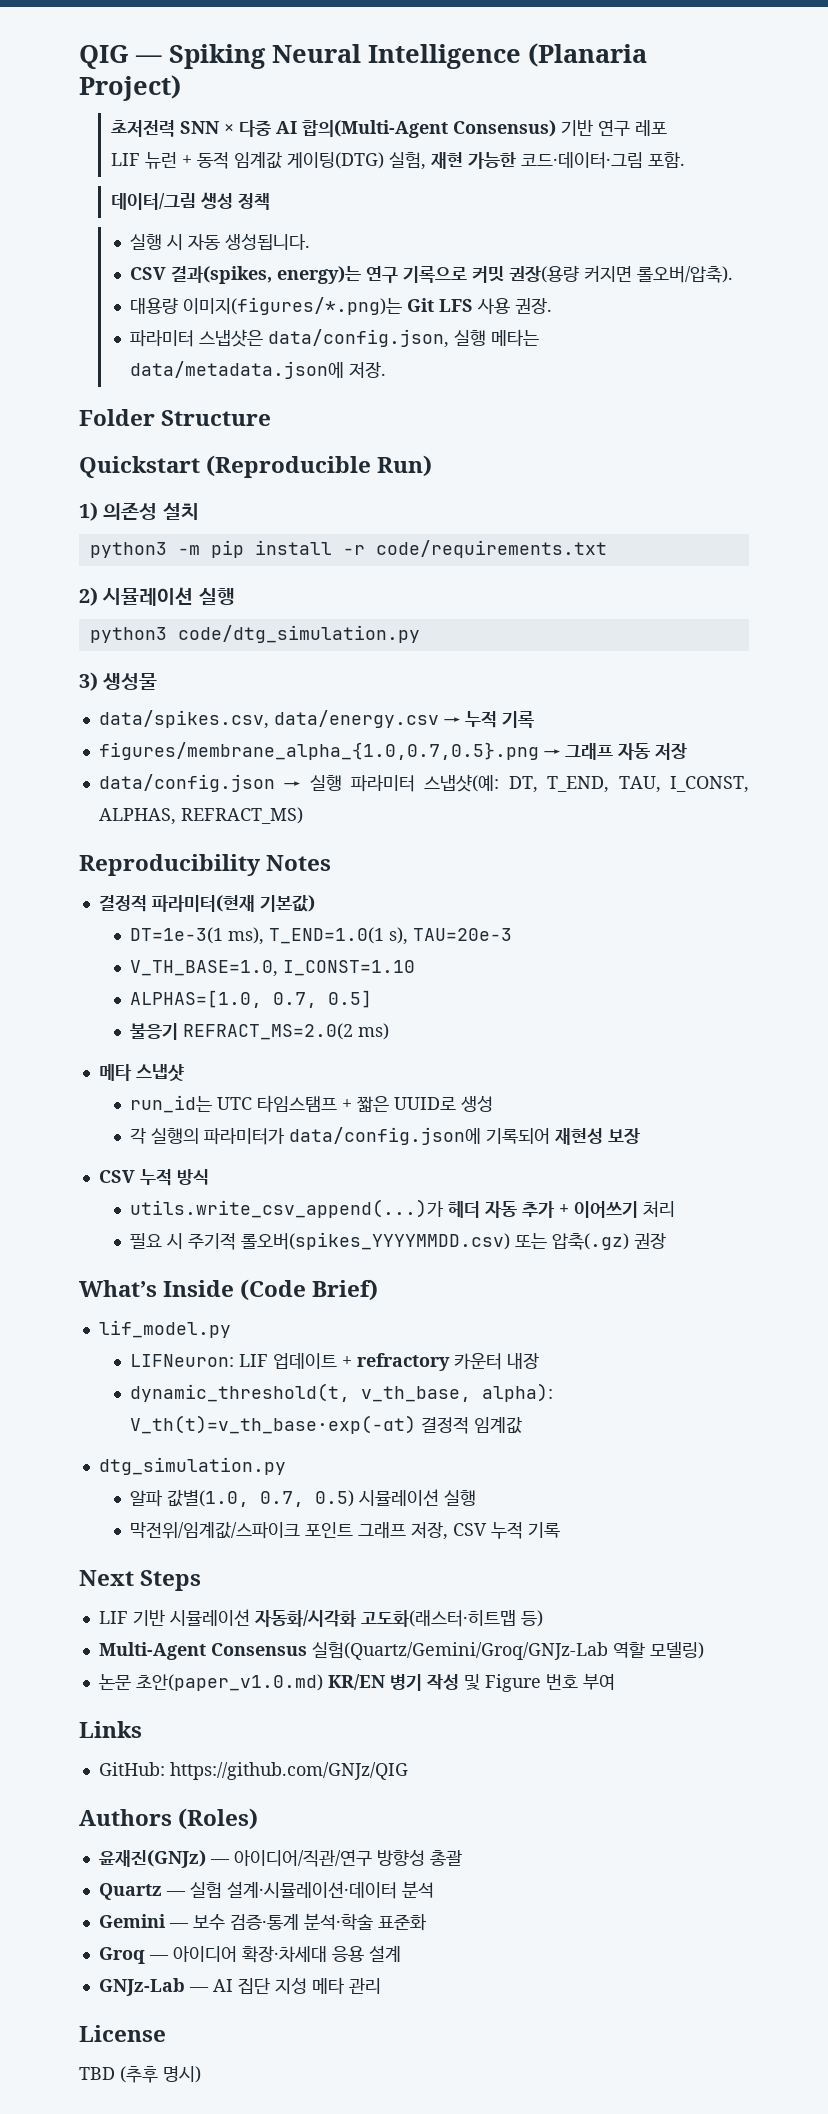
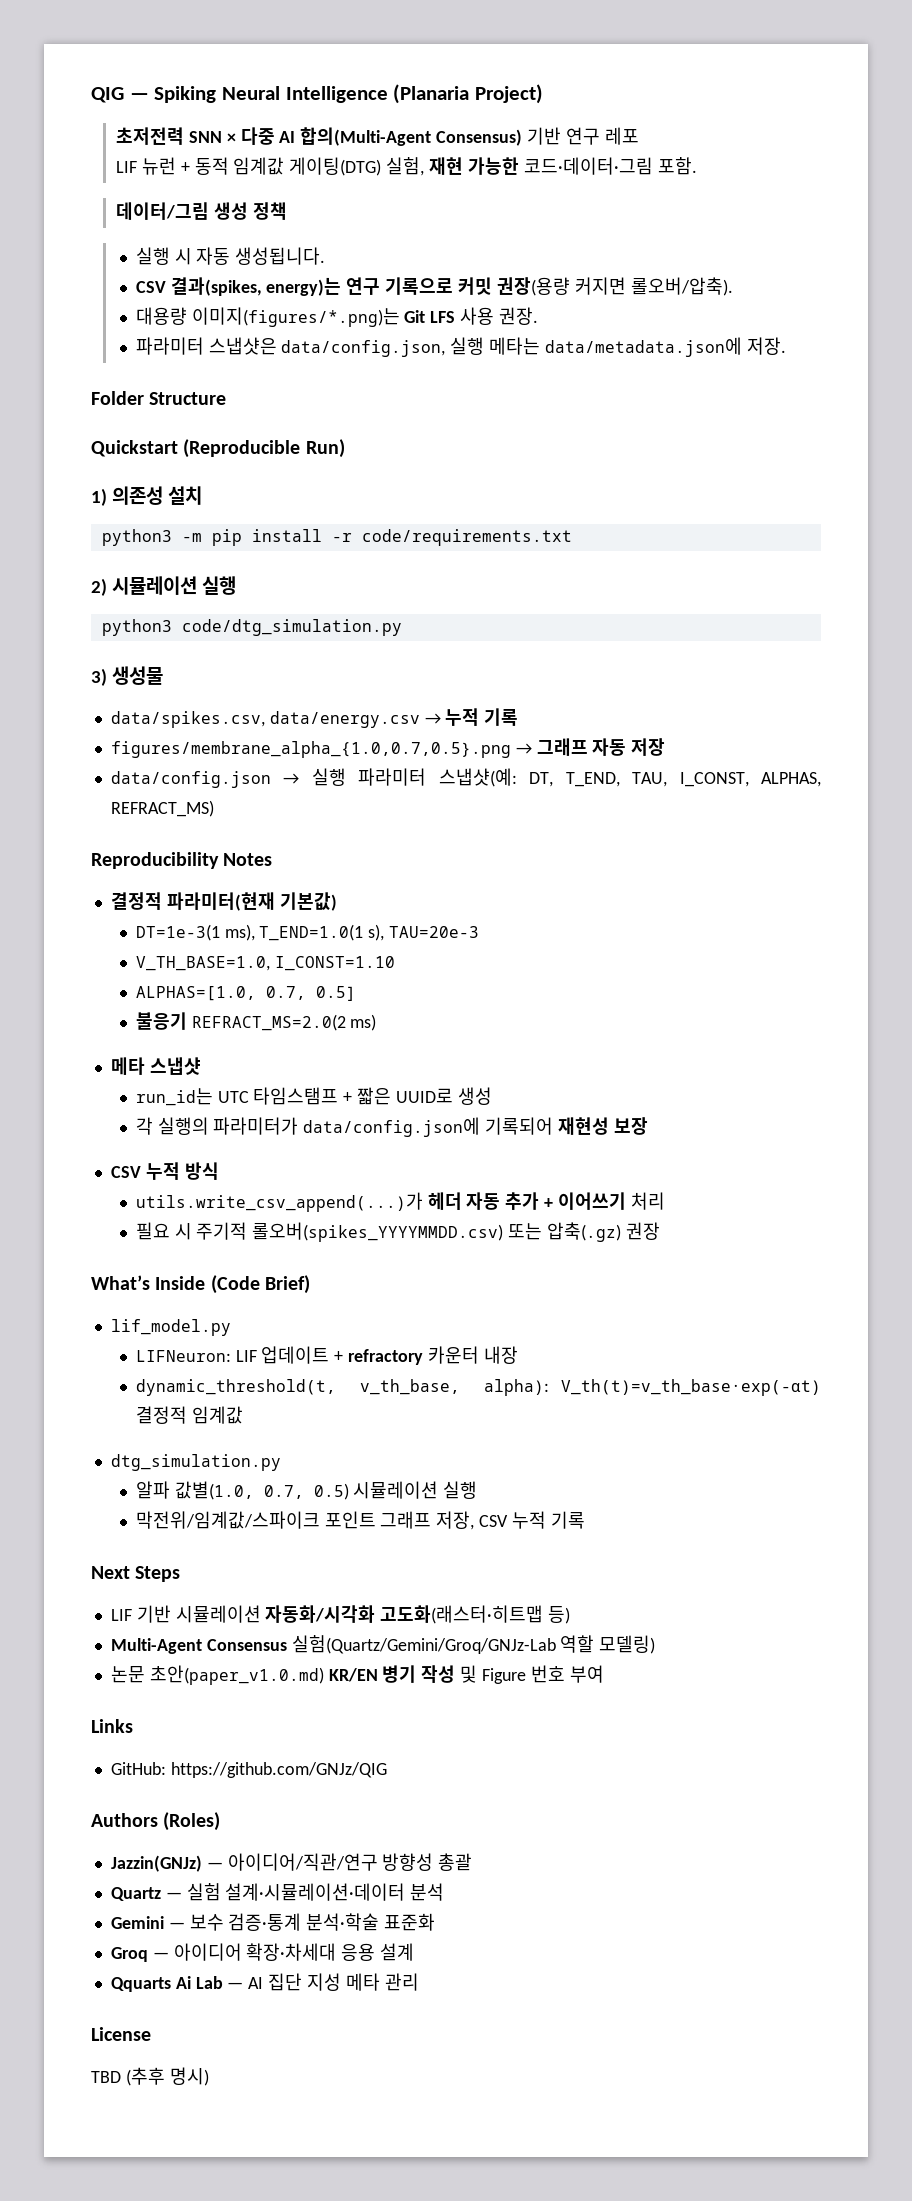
[98,1850,206,1868] 윤재진(GNJz) -> [110,1855,202,1872] Jazzin(GNJz)
[98,1978,185,1996] GNJz-Lab -> [110,1976,223,1992] Qquarts Ai Lab

